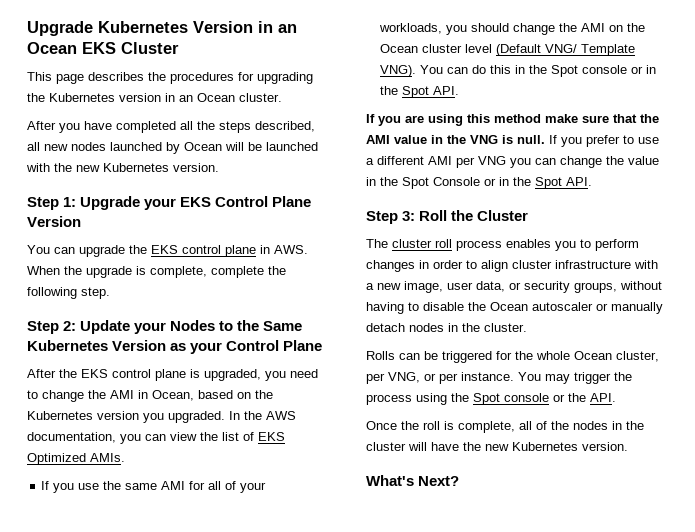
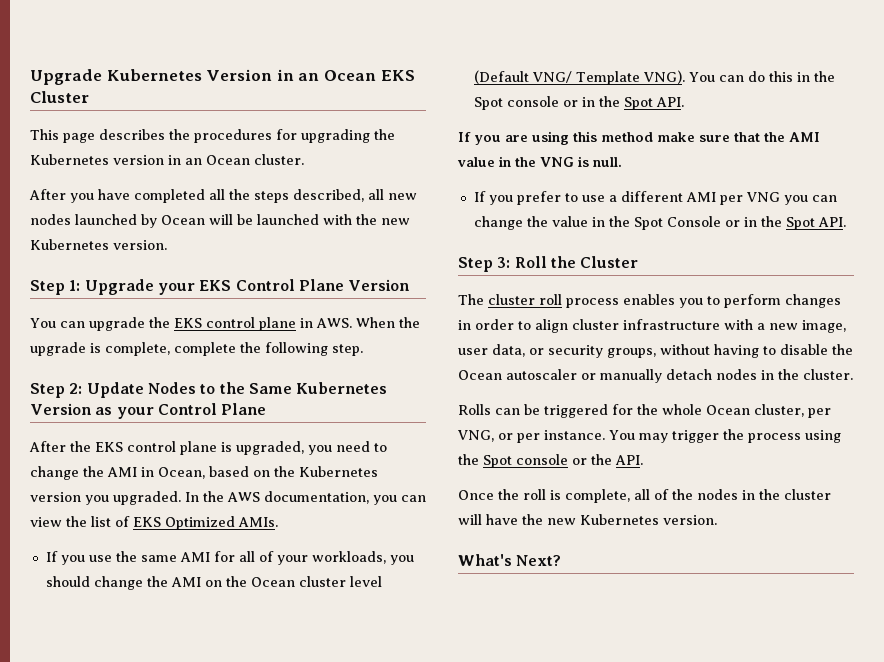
[134,322,167,334] your -> (144, 390) none
(545, 139) none -> (622, 162) //

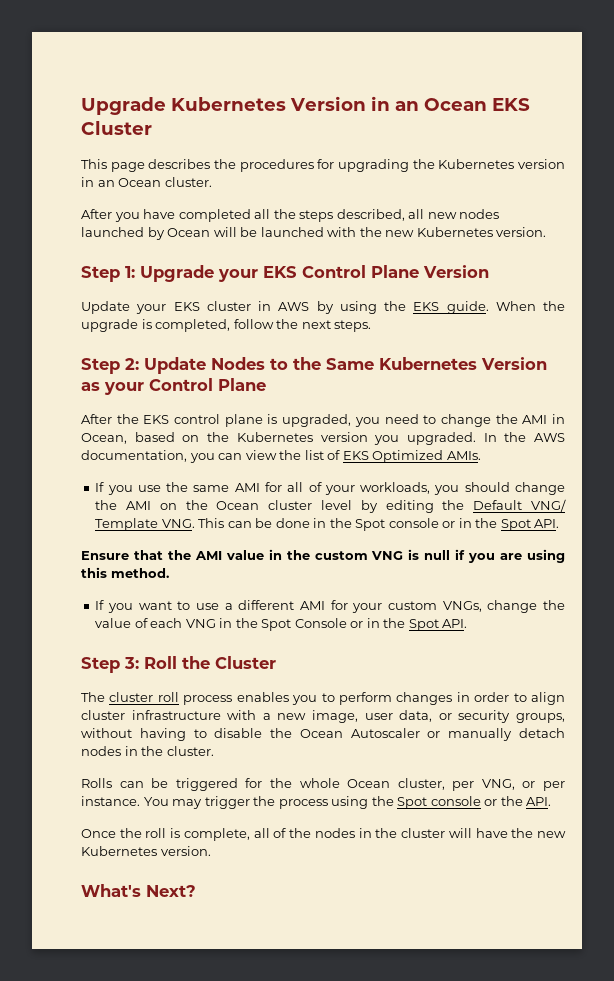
[30,317,420,331] [30,342,363,356] You can upgrade the EKS control plane in AWS. When the upgrade is complete, complete the following step. -> [81,301,565,314] [81,319,372,332] Update your EKS cluster in AWS by using the EKS guide. When the upgrade is completed, follow the next steps.
[473,70,793,85] (Default VNG/ Template VNG). You can do this -> [360,499,566,513] [95,518,310,531] by editing the Default VNG/ Template VNG. This can be done
[458,131,730,145] If you are using this method make sure -> [81,551,129,560] Ensure
(536, 162) none -> [314,551,368,560] custom
[593,157,622,167] [473,191,561,205] null. // If you prefer -> [424,549,565,563] [81,567,169,578] [95,600,172,613] null if you are using this method. // If you want
[719,192,837,205] [473,216,588,230] per VNG you can change the value -> [330,600,565,613] [95,618,216,628] for your custom VNGs, change the value of each VNG
[506,369,577,380] autoscaler -> [350,728,420,738] Autoscaler

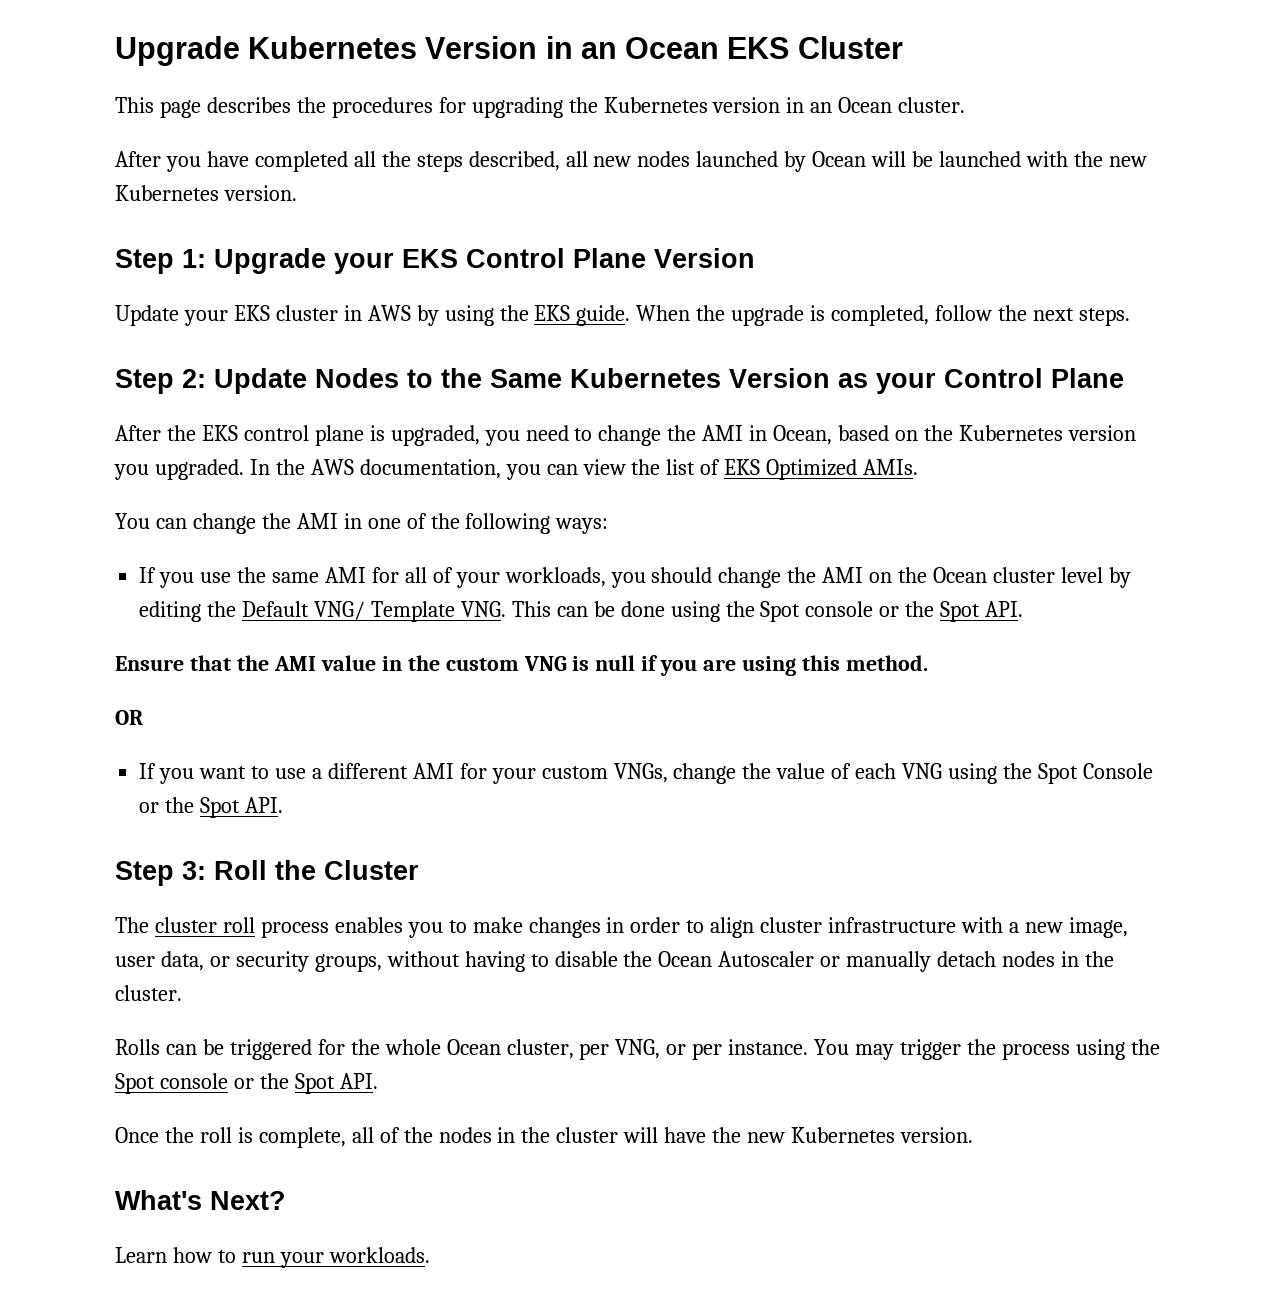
(481, 455) none -> [115,513,609,534] // You can change the AMI in one of the following ways:
[313,518,472,531] in the Spot console or in -> [670,601,900,622] using the Spot console or
(169, 573) none -> [115,710,143,725] // OR
[219,618,233,628] in -> [948,763,998,784] using
[366,618,380,628] in -> (160, 807) none
[338,692,392,705] perform -> [472,917,523,933] make
(523, 801) none -> [294,1073,335,1094] Spot
(196, 891) none -> [115,1247,430,1268] // Learn how to run your workloads.

